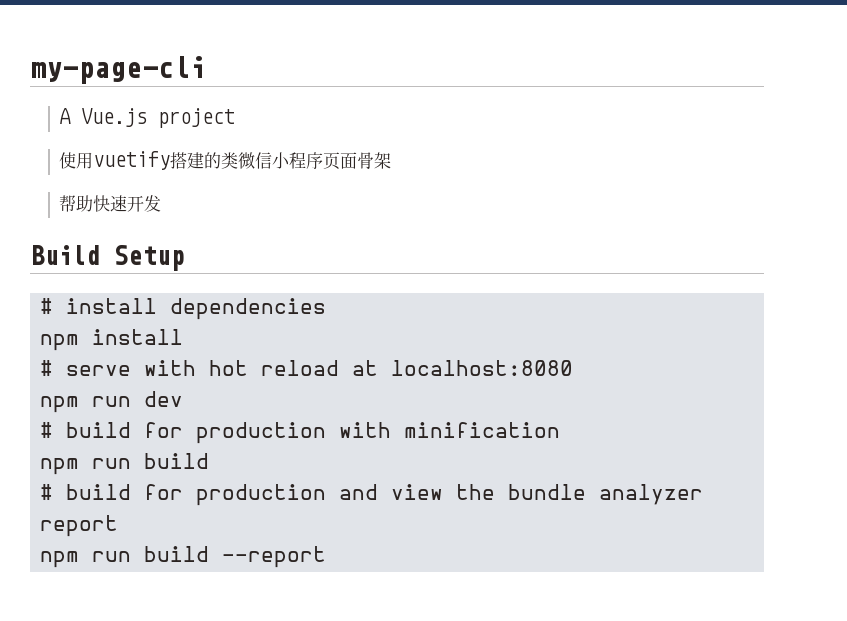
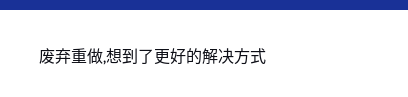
[30,56,206,84] [59,108,236,128] [59,151,392,170] [59,195,162,212] [30,245,184,271] [40,298,327,320] [40,329,184,351] [40,360,574,376] [40,391,184,413] [40,422,561,444] [40,453,210,475] [40,484,704,506] [40,515,119,537] [40,546,327,568] my-page-cli // A Vue.js project // 使用vuetify搭建的类微信小程序页面骨架 // 帮助快速开发 // Build Setup // # install dependencies // npm install // # serve with hot reload at localhost:8080 // npm run dev // # build for production with minification // npm run build // # build for production and view the bundle analyzer report // npm run build --report -> [39,48,266,65] 废弃重做,想到了更好的解决方式

